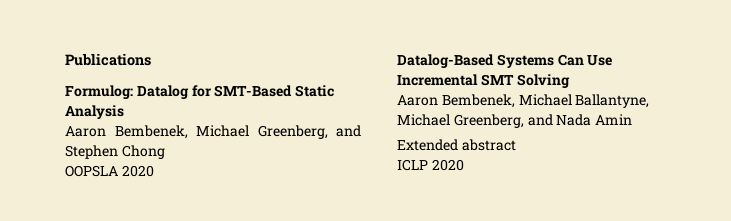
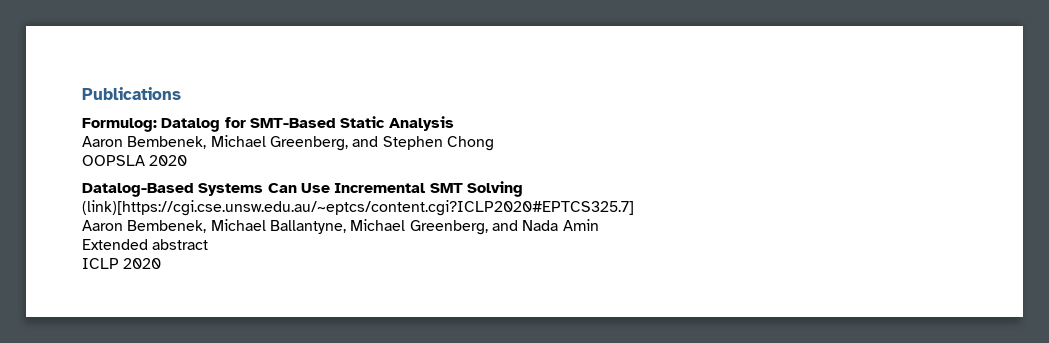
(570, 81) none -> [82,200,634,216] (link)[https://cgi.cse.unsw.edu.au/~eptcs/content.cgi?ICLP2020#EPTCS325.7]

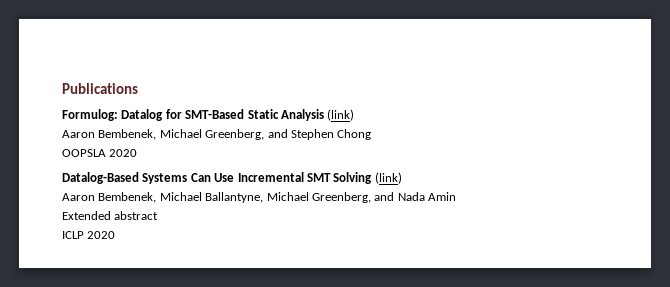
(454, 123) none -> [327,109,355,121] (link)
[82,200,634,216] (link)[https://cgi.cse.unsw.edu.au/~eptcs/content.cgi?ICLP2020#EPTCS325.7] -> [374,172,402,184] (link)

